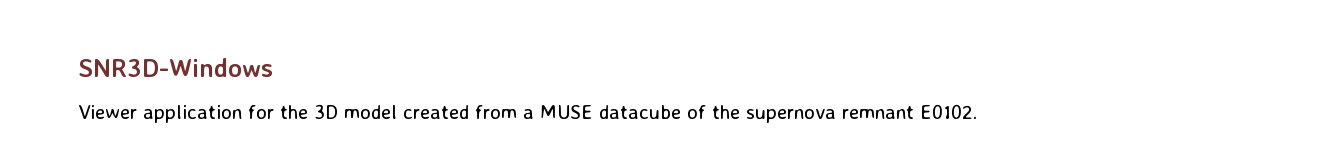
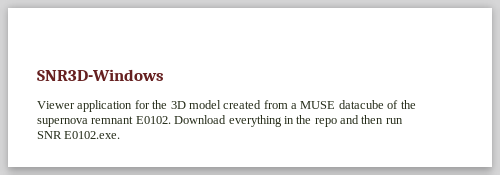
(977, 111) none -> [174,115,403,127] [37,131,121,139] Download everything in the repo and then run SNR E0102.exe.

